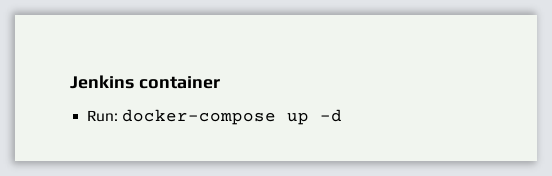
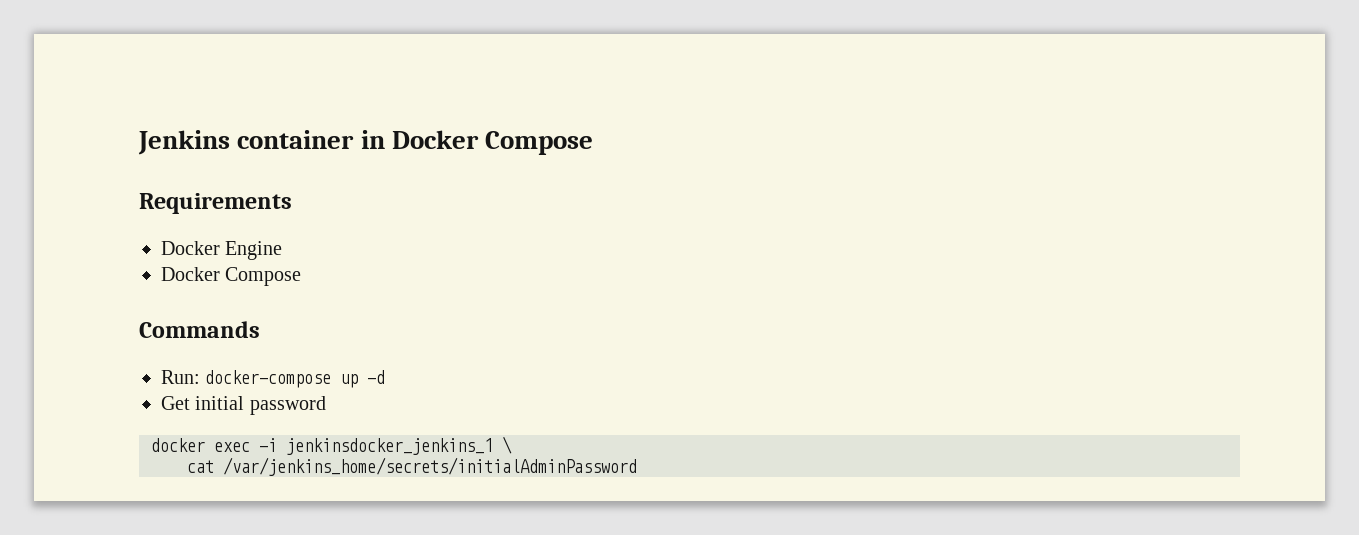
[87,109,343,125] // Run: docker-compose up -d -> [360,130,594,155] [139,193,292,214] [161,241,283,260] [161,267,302,286] [139,321,260,338] [161,370,386,388] [161,396,326,415] [151,436,512,455] [187,457,637,476] in Docker Compose // Requirements // Docker Engine // Docker Compose // Commands // Run: docker-compose up -d // Get initial password // docker exec -i jenkinsdocker_jenkins_1 \ // cat /var/jenkins_home/secrets/initialAdminPassword

